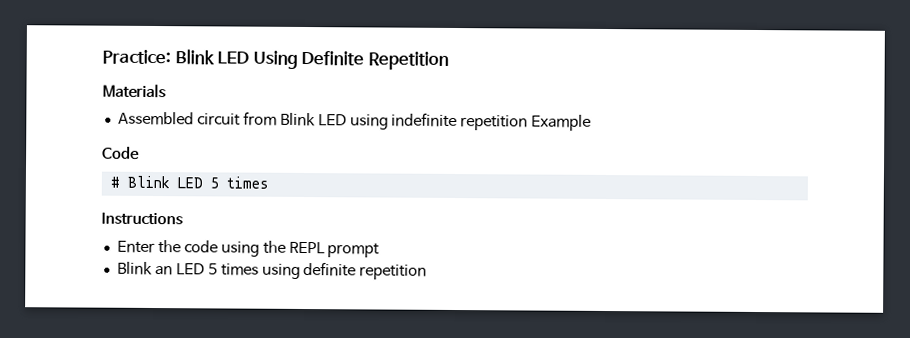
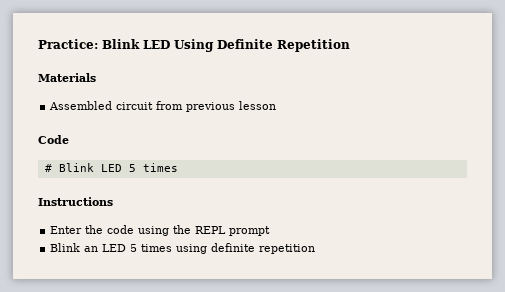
[279,112,592,131] Blink LED using indefinite repetition Example -> [186,101,277,112] previous lesson

